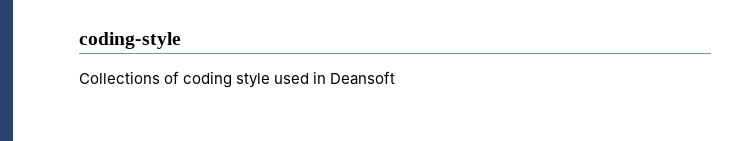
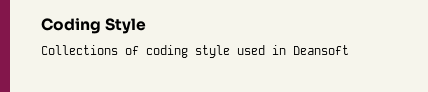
[79,32,181,49] coding-style -> [41,18,147,34] Coding Style

